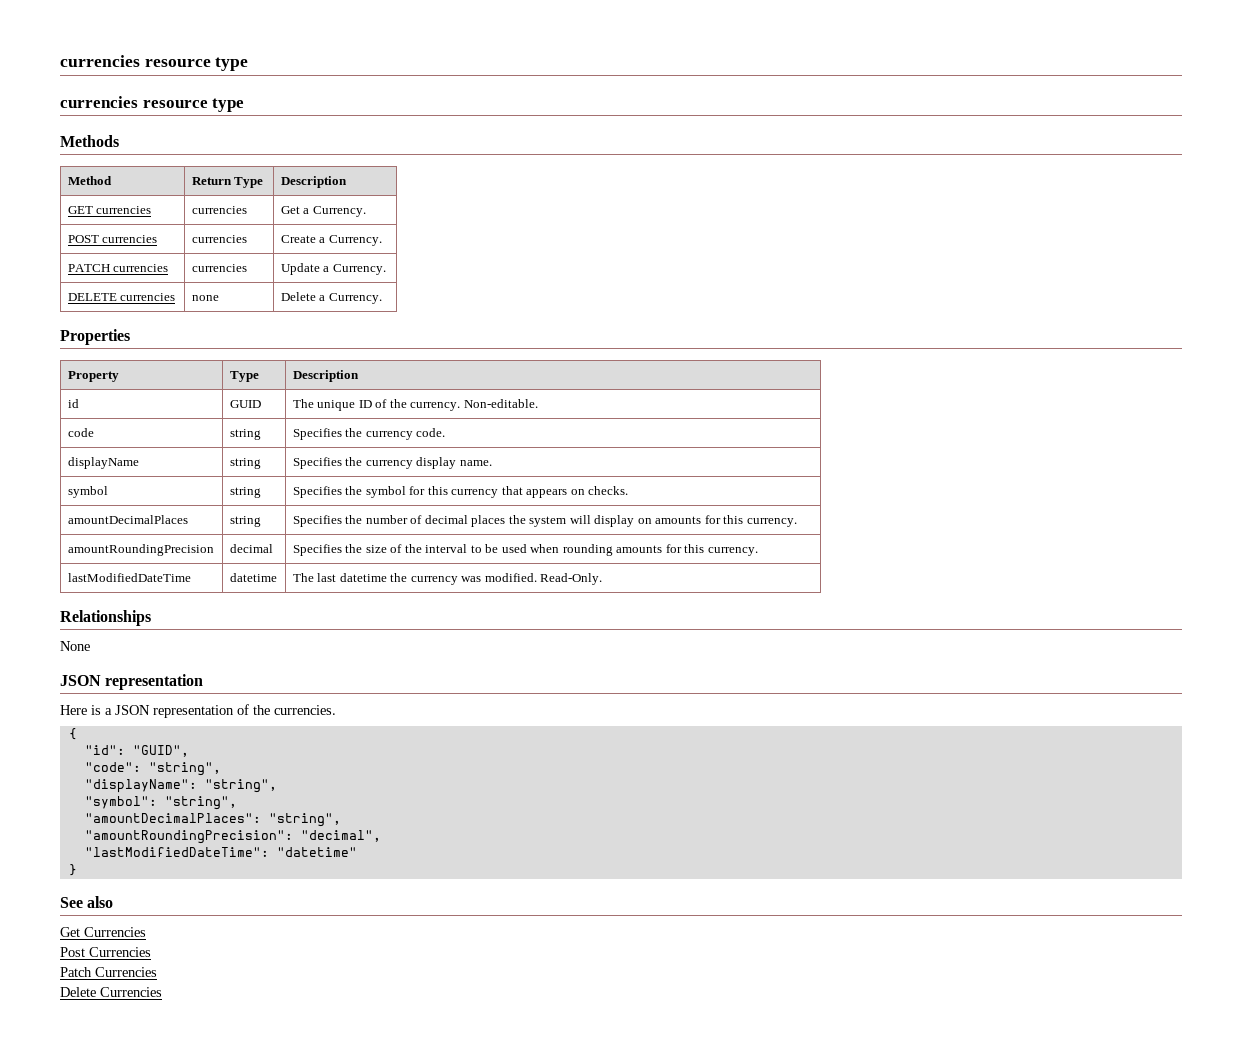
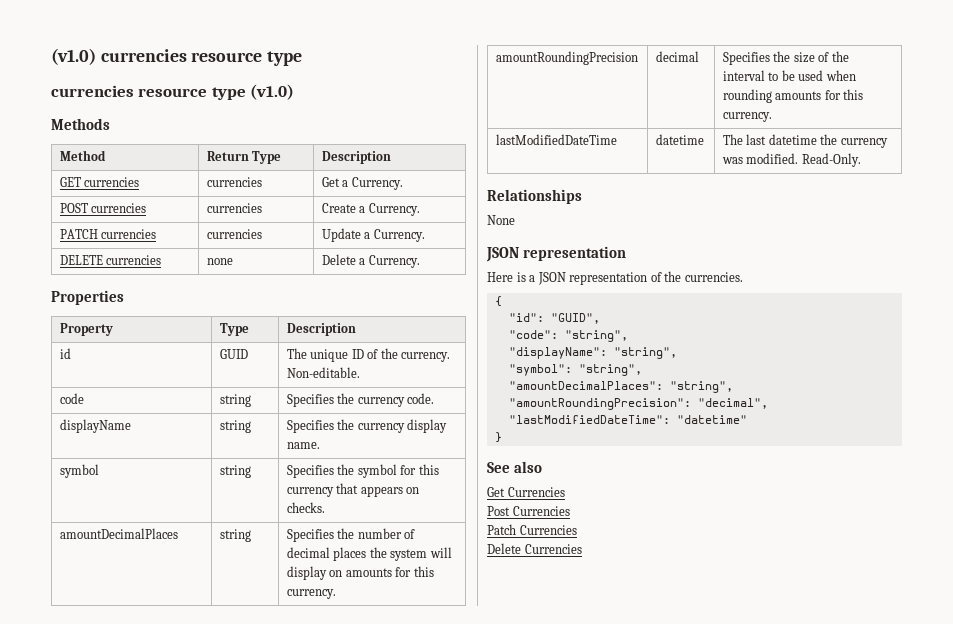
(60, 61) none -> [51,48,96,65] (v1.0)
(245, 105) none -> [250,84,295,100] (v1.0)

